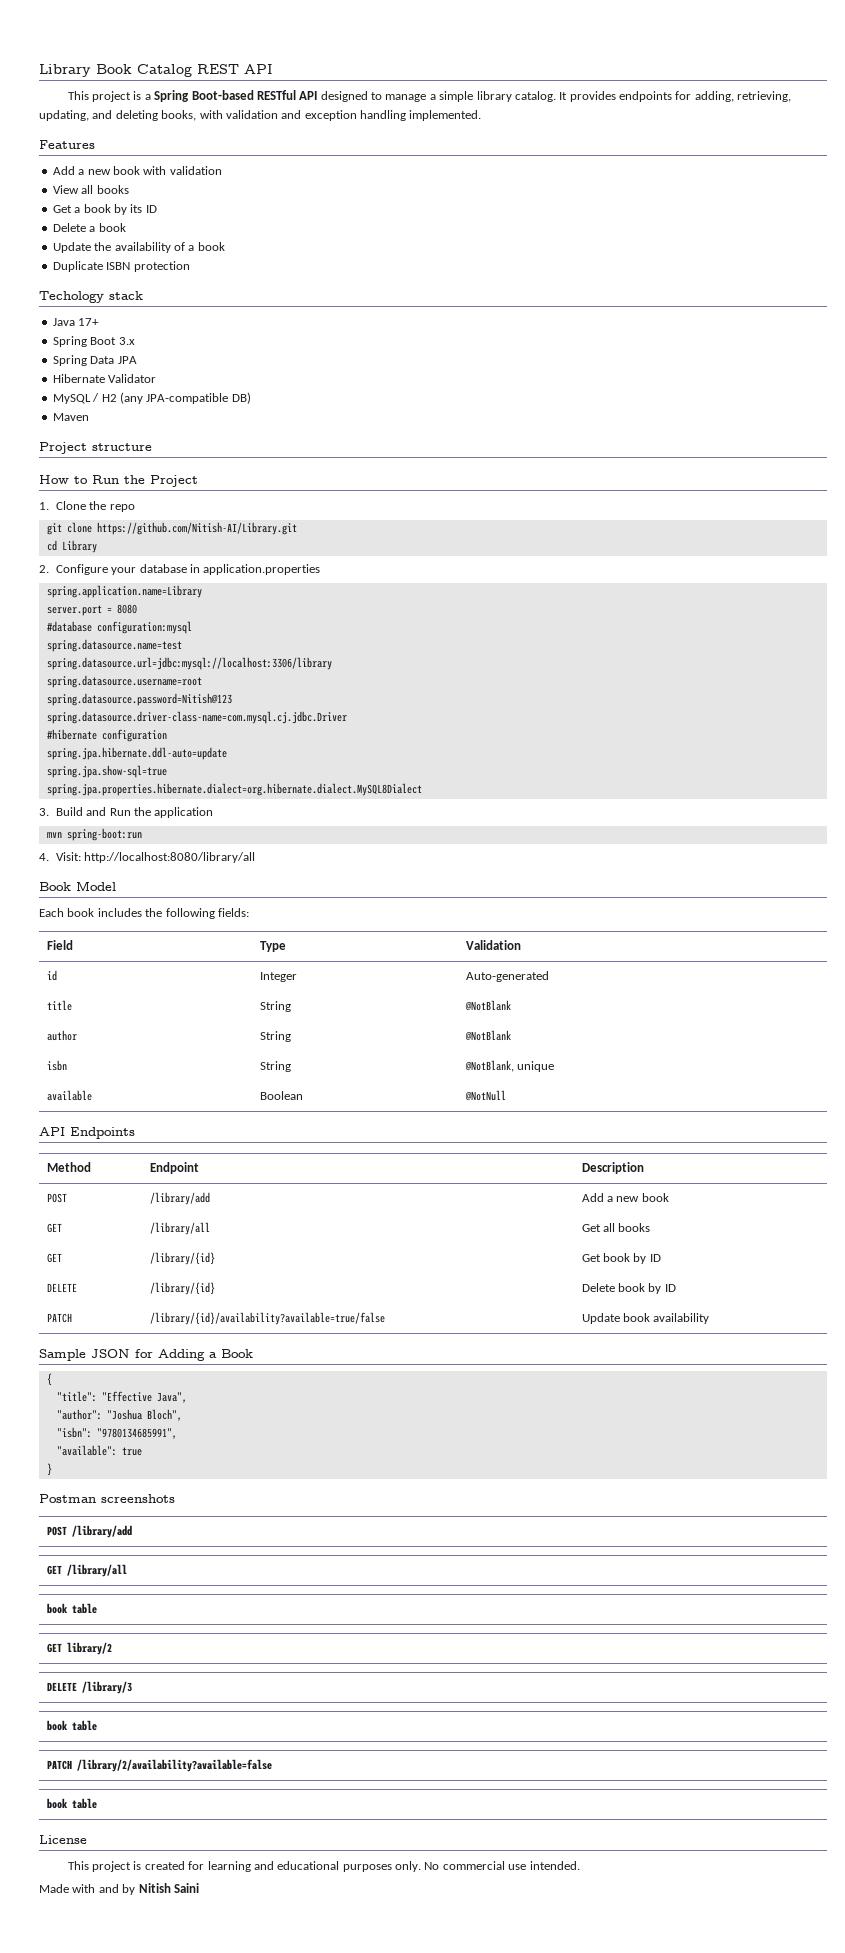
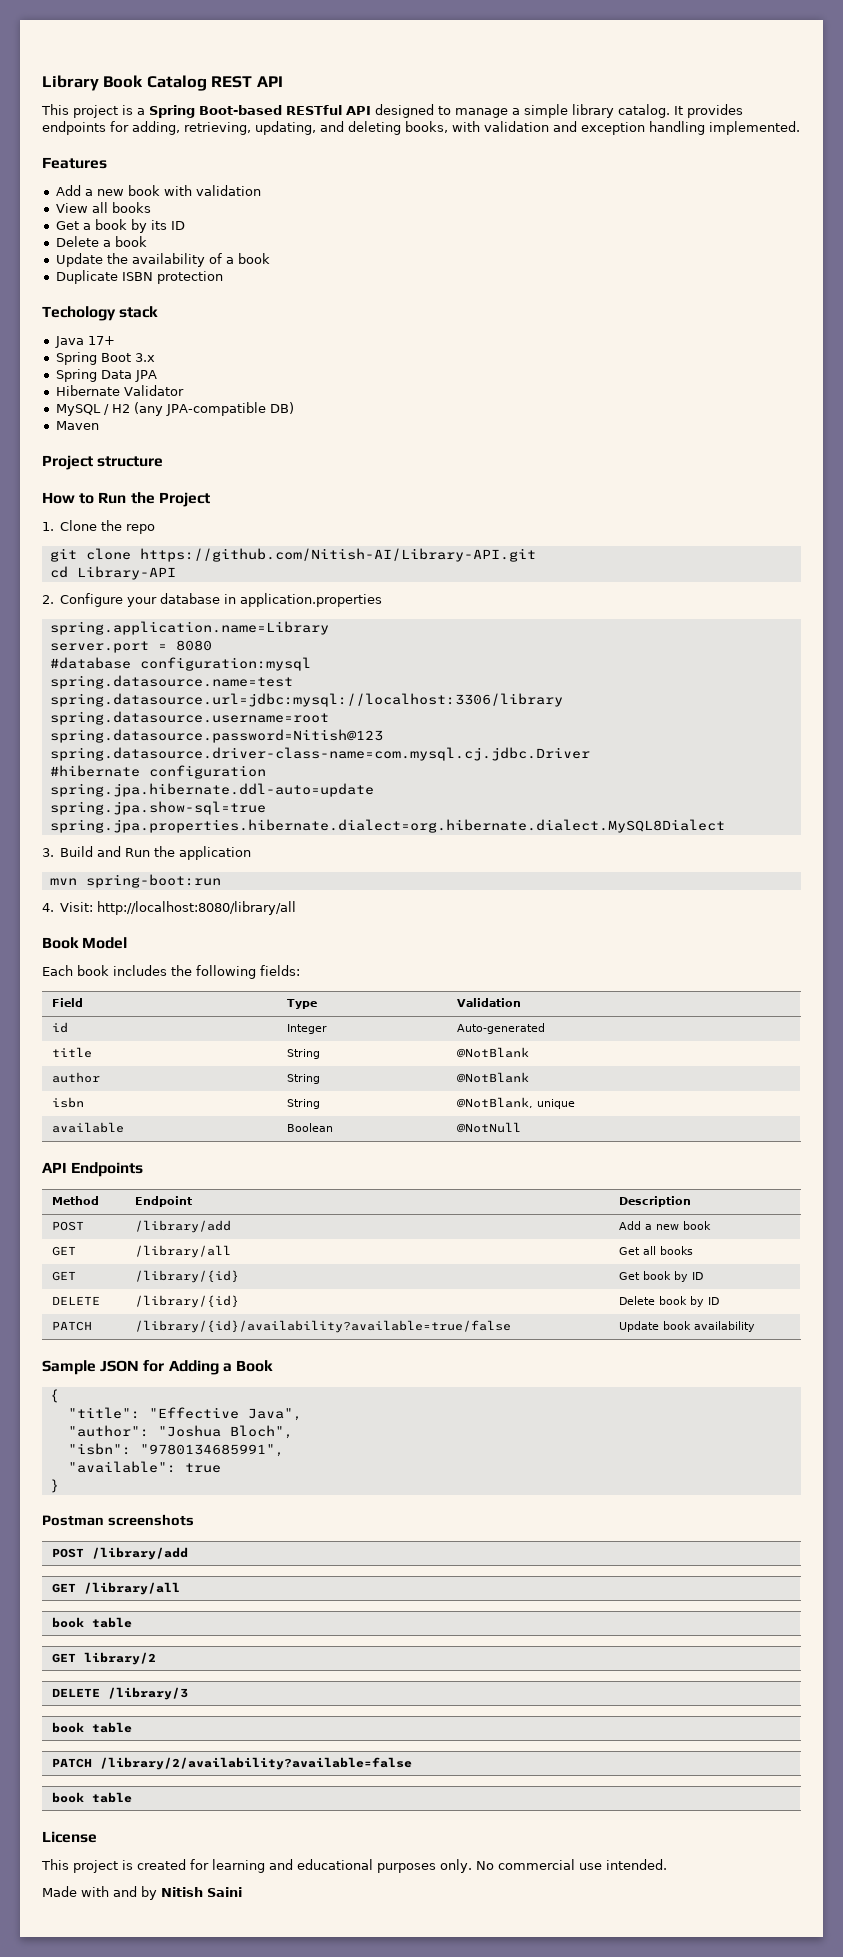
[96,522,297,535] https://github.com/Nitish-AI/Library.git -> [139,548,536,562] https://github.com/Nitish-AI/Library-API.git
[61,540,97,553] Library -> [76,566,176,580] Library-API

